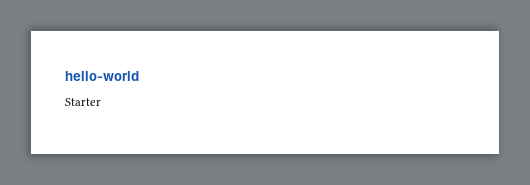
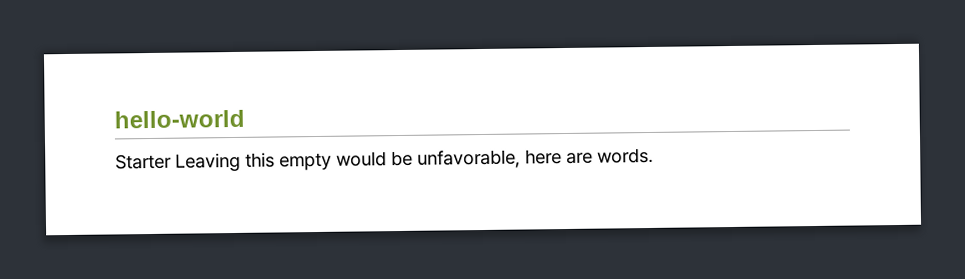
(101, 102) none -> [175,147,654,172] Leaving this empty would be unfavorable, here are words.

